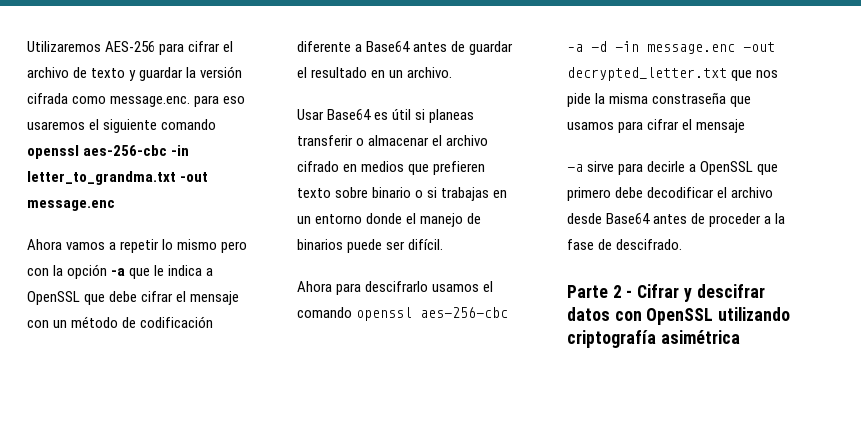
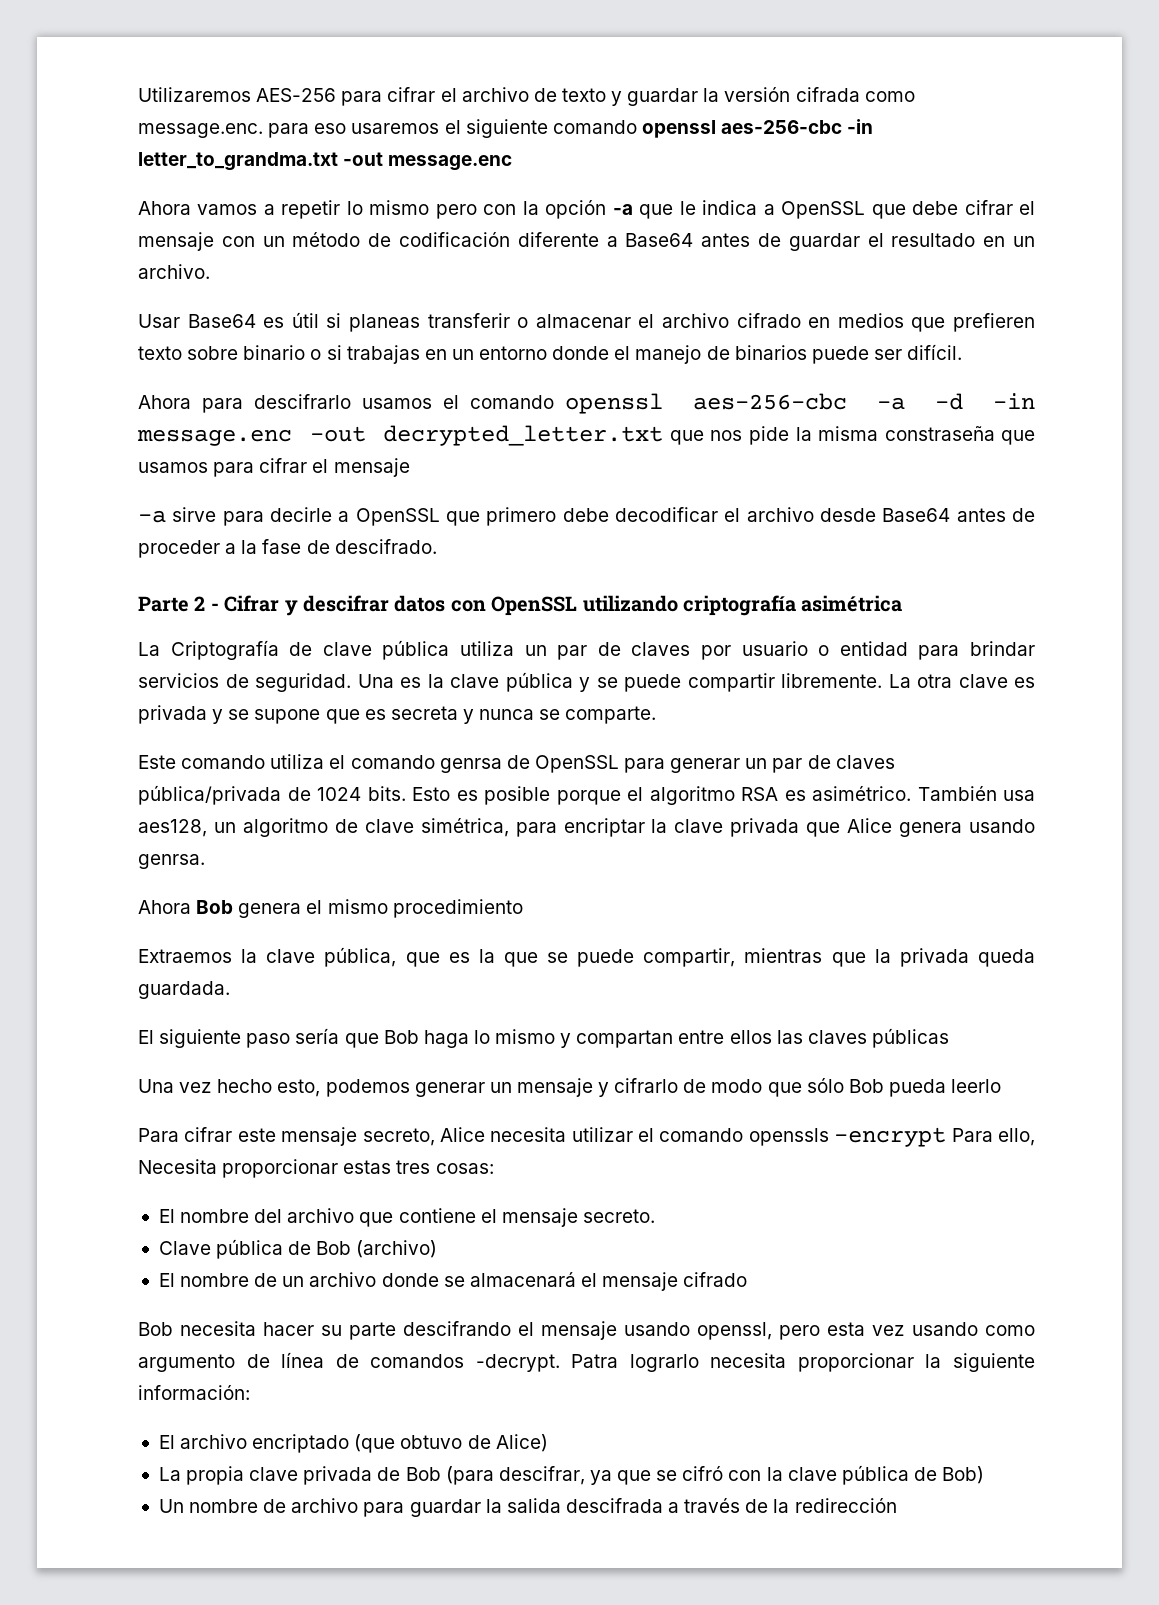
(740, 337) none -> [138,640,1036,660] [138,672,1035,692] [138,705,657,724] [138,754,895,773] [138,785,1035,805] [138,818,1036,837] [138,854,205,869] [138,899,523,918] [138,947,1035,967] [138,981,230,999] [138,1028,949,1048] [138,1078,1002,1097] [138,1127,1035,1147] [138,1159,494,1178] [158,1208,655,1227] [158,1239,438,1259] [158,1272,748,1291] [138,1321,1035,1340] [138,1352,1035,1372] [138,1385,250,1400] [158,1434,548,1453] [158,1465,985,1485] [158,1498,897,1517] // La Criptografía de clave pública utiliza un par de claves por usuario o entidad para brindar servicios de seguridad. Una es la clave pública y se puede compartir libremente. La otra clave es privada y se supone que es secreta y nunca se comparte. // Este comando utiliza el comando genrsa de OpenSSL para generar un par de claves pública/privada de 1024 bits. Esto es posible porque el algoritmo RSA es asimétrico. También usa aes128, un algoritmo de clave simétrica, para encriptar la clave privada que Alice genera usando genrsa. // Ahora Bob genera el mismo procedimiento // Extraemos la clave pública, que es la que se puede compartir, mientras que la privada queda guardada. // El siguiente paso sería que Bob haga lo mismo y compartan entre ellos las claves públicas // Una vez hecho esto, podemos generar un mensaje y cifrarlo de modo que sólo Bob pueda leerlo // Para cifrar este mensaje secreto, Alice necesita utilizar el comando openssls -encrypt Para ello, Necesita proporcionar estas tres cosas: // El nombre del archivo que contiene el mensaje secreto. // Clave pública de Bob (archivo) // El nombre de un archivo donde se almacenará el mensaje cifrado // Bob necesita hacer su parte descifrando el mensaje usando openssl, pero esta vez usando como argumento de línea de comandos -decrypt. Patra lograrlo necesita proporcionar la siguiente información: // El archivo encriptado (que obtuvo de Alice) // La propia clave privada de Bob (para descifrar, ya que se cifró con la clave pública de Bob) // Un nombre de archivo para guardar la salida descifrada a través de la redirección

